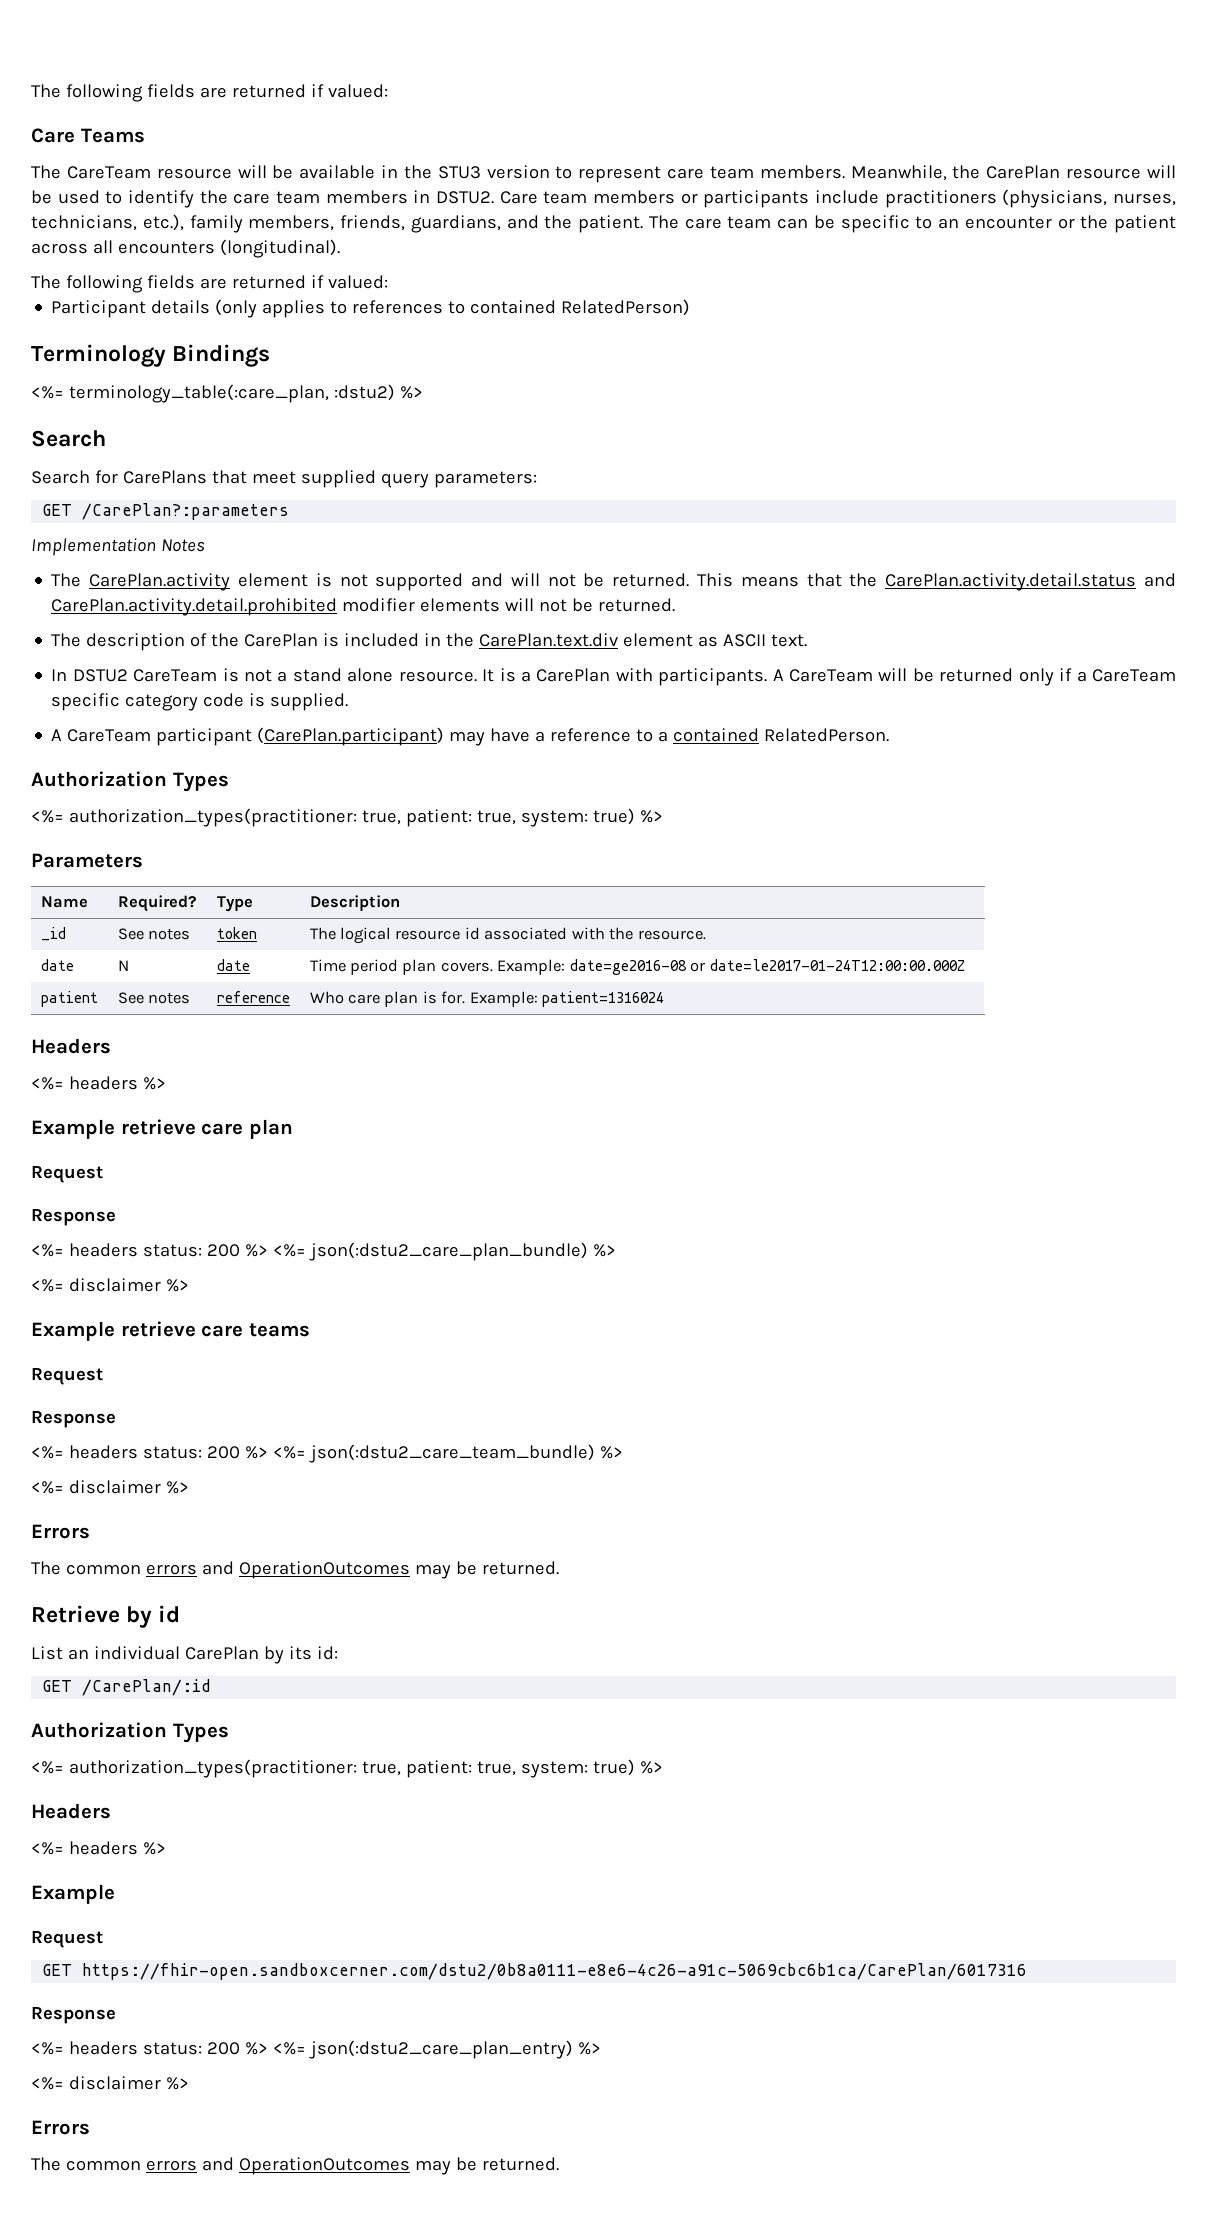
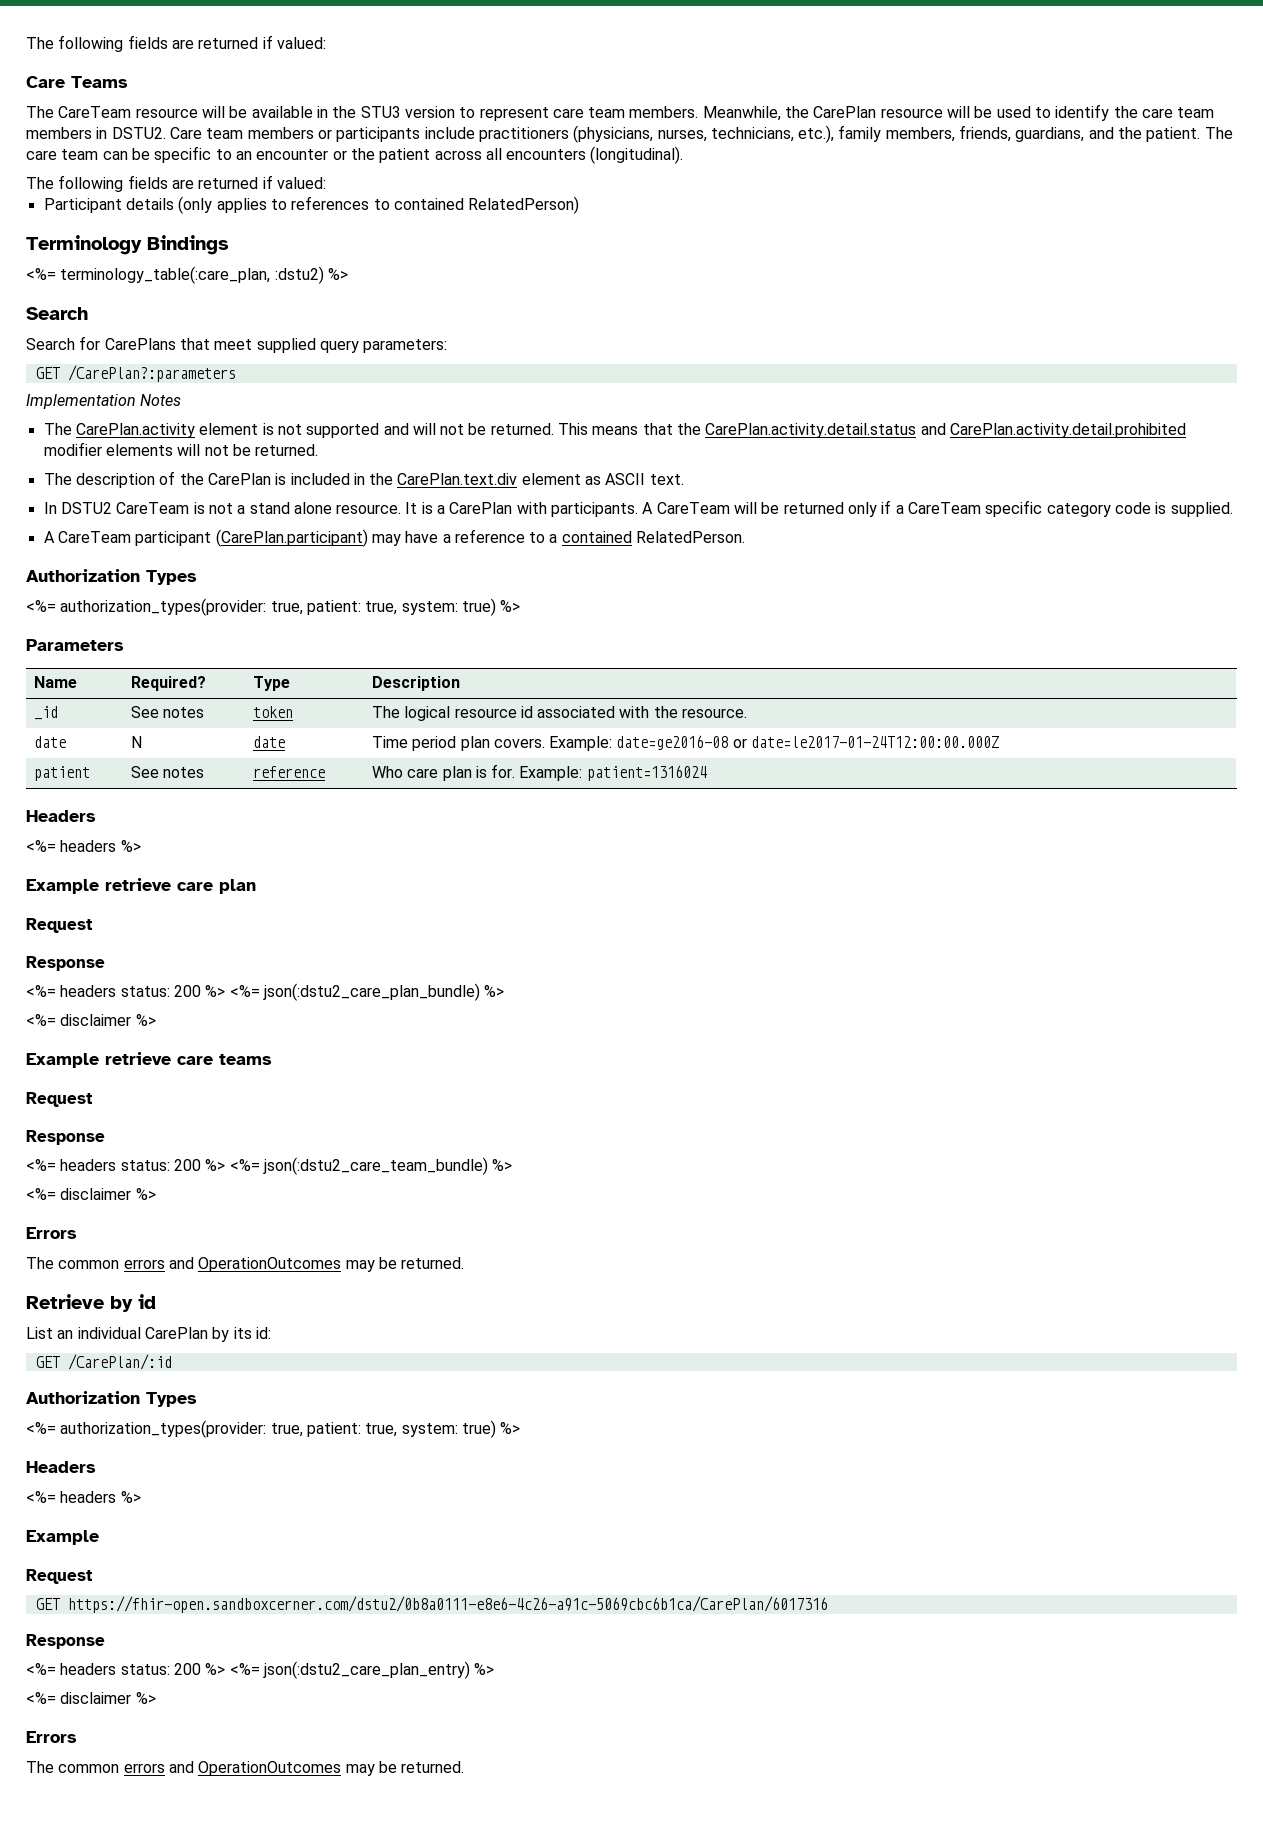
[68,808,357,827] authorization_types(practitioner: -> [60,598,267,616] authorization_types(provider:
[68,1759,357,1778] authorization_types(practitioner: -> [60,1420,267,1438] authorization_types(provider:

